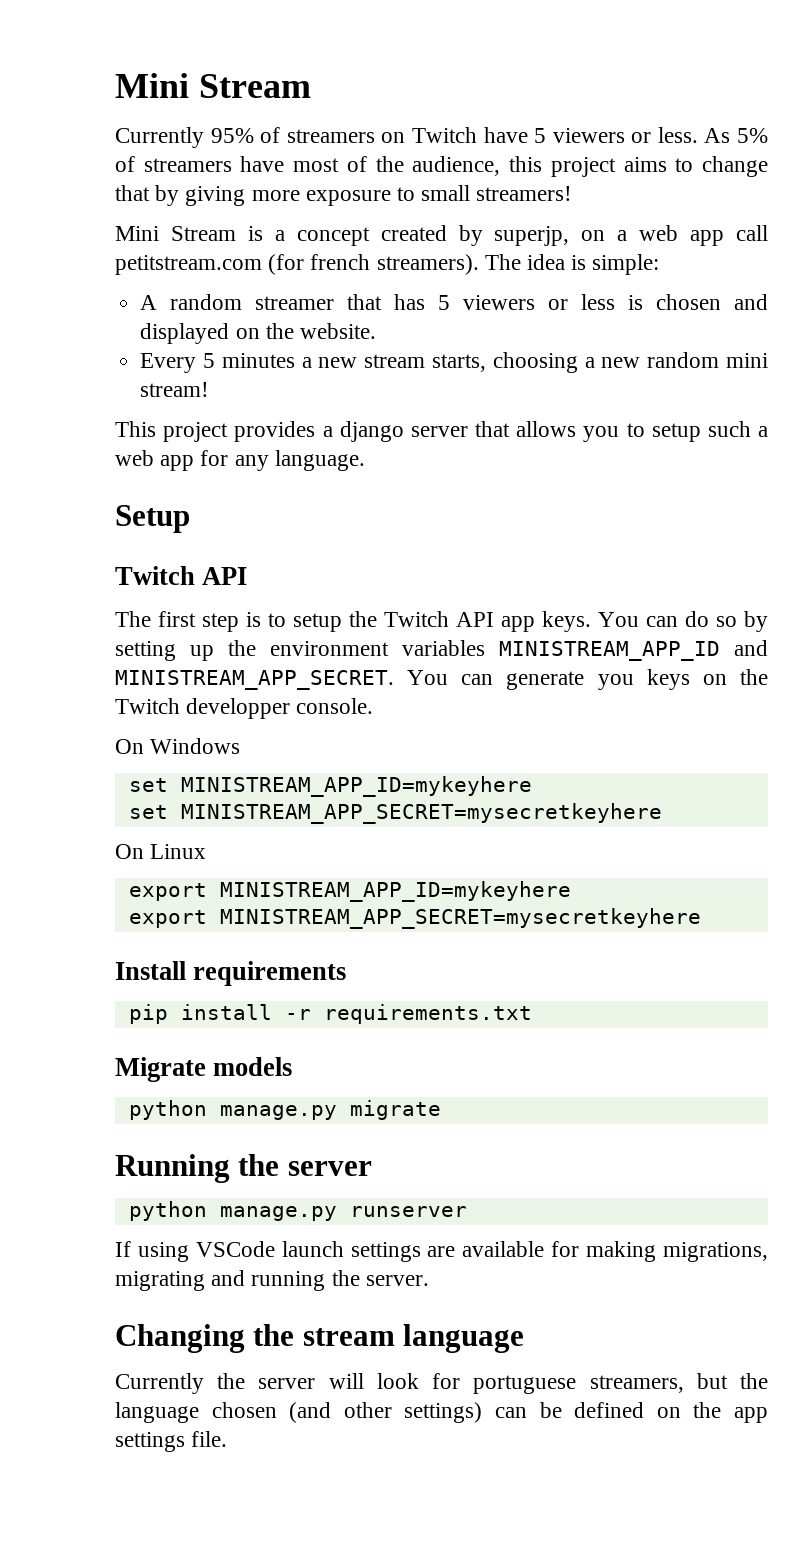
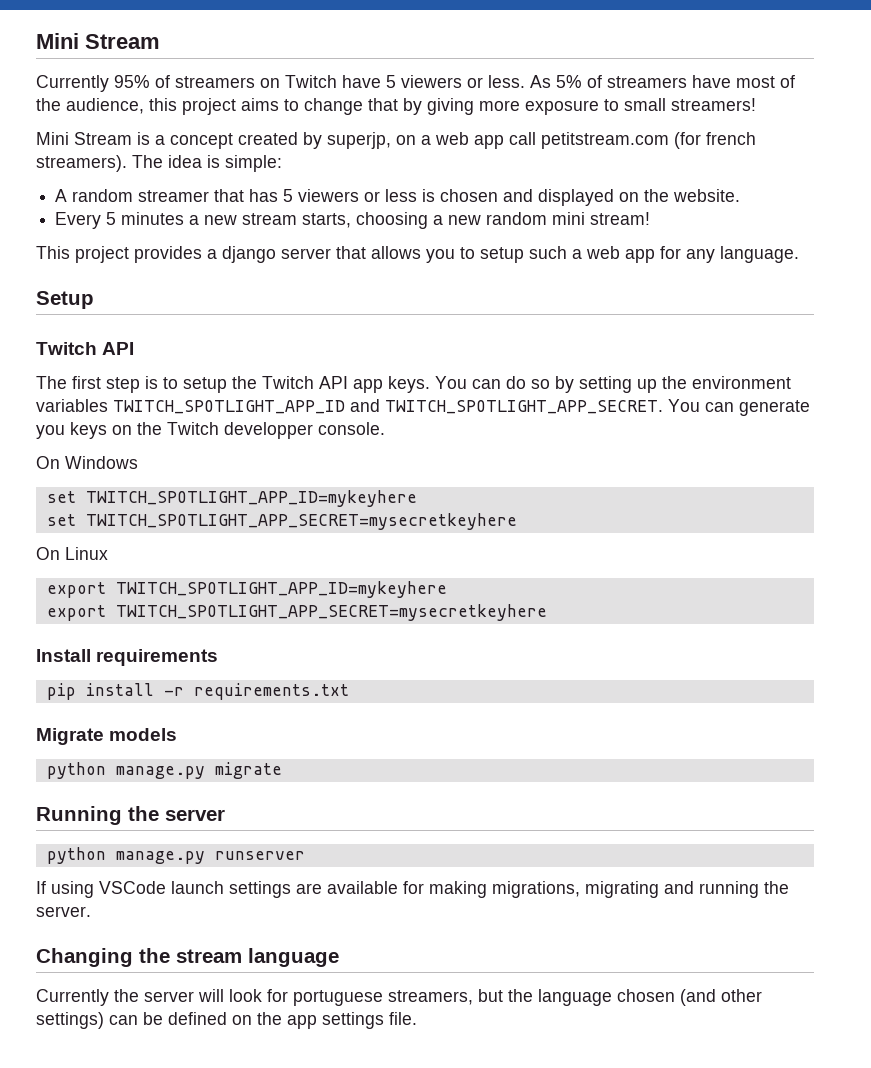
[499,640,768,661] [115,670,394,690] MINISTREAM_APP_ID and MINISTREAM_APP_SECRET. -> [113,399,663,414] TWITCH_SPOTLIGHT_APP_ID and TWITCH_SPOTLIGHT_APP_SECRET.
[180,776,532,797] [128,803,662,824] MINISTREAM_APP_ID=mykeyhere // set MINISTREAM_APP_SECRET=mysecretkeyhere -> [85,490,417,507] [46,513,517,530] TWITCH_SPOTLIGHT_APP_ID=mykeyhere // set TWITCH_SPOTLIGHT_APP_SECRET=mysecretkeyhere
[219,881,571,902] [128,908,701,929] MINISTREAM_APP_ID=mykeyhere // export MINISTREAM_APP_SECRET=mysecretkeyhere -> [115,581,447,598] [46,604,547,621] TWITCH_SPOTLIGHT_APP_ID=mykeyhere // export TWITCH_SPOTLIGHT_APP_SECRET=mysecretkeyhere

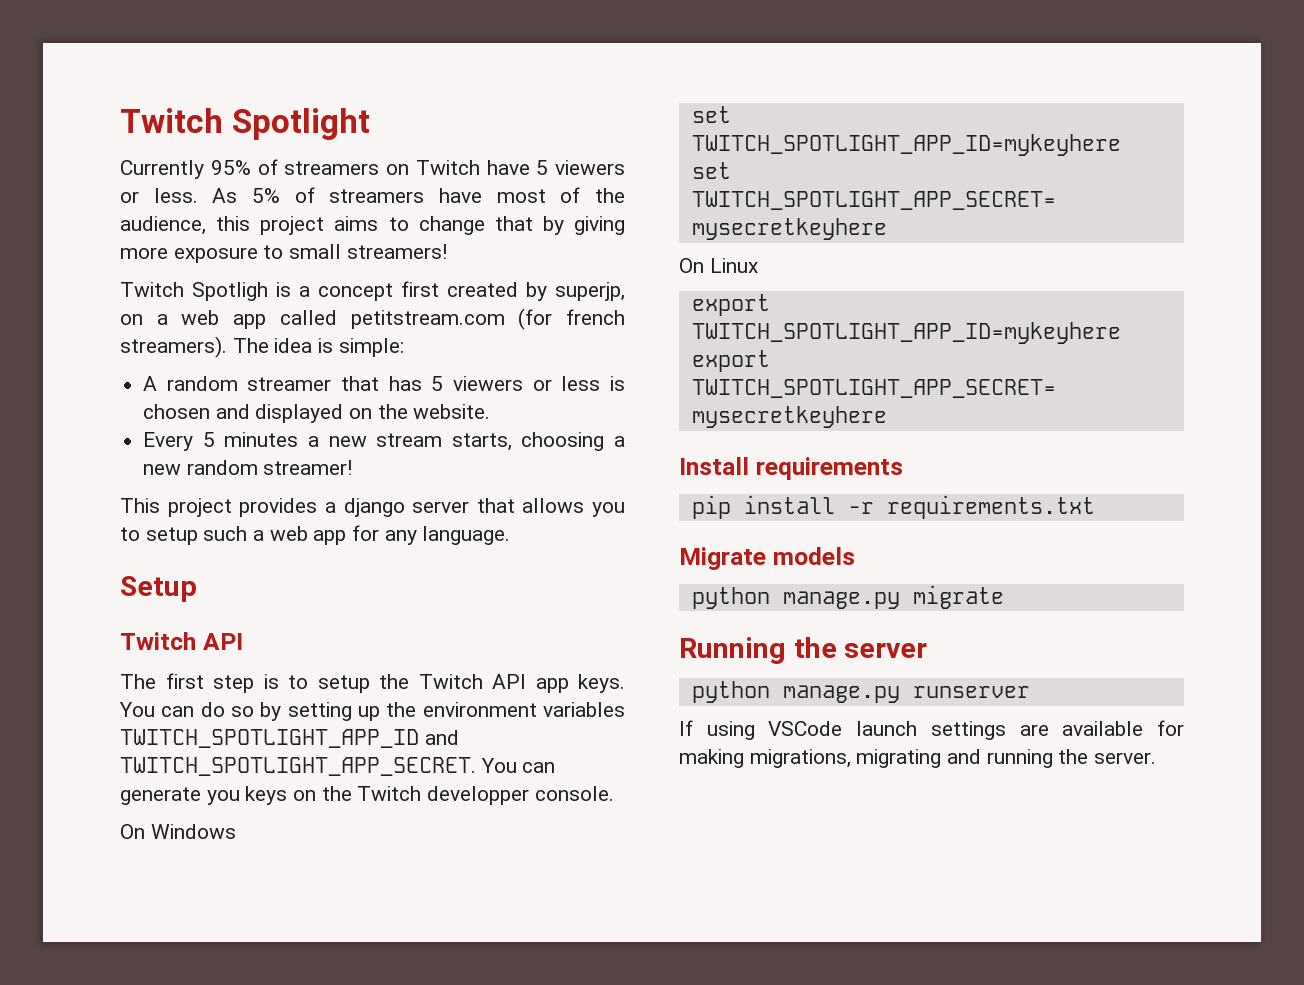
[36,33,160,49] Mini Stream -> [120,108,370,140] Twitch Spotlight
[36,132,132,145] Mini Stream -> [120,282,268,301] Twitch Spotligh
(233, 141) none -> [401,281,439,297] first
[509,132,536,145] call -> [279,310,337,325] called
[552,212,651,225] mini stream! -> [263,460,353,475] streamer!
[36,948,339,967] [36,989,762,1006] [36,1012,417,1029] // Changing the stream language // Currently the server will look for portuguese streamers, but the language chosen (and other settings) can be defined on the app settings file. -> (1157, 758) none

